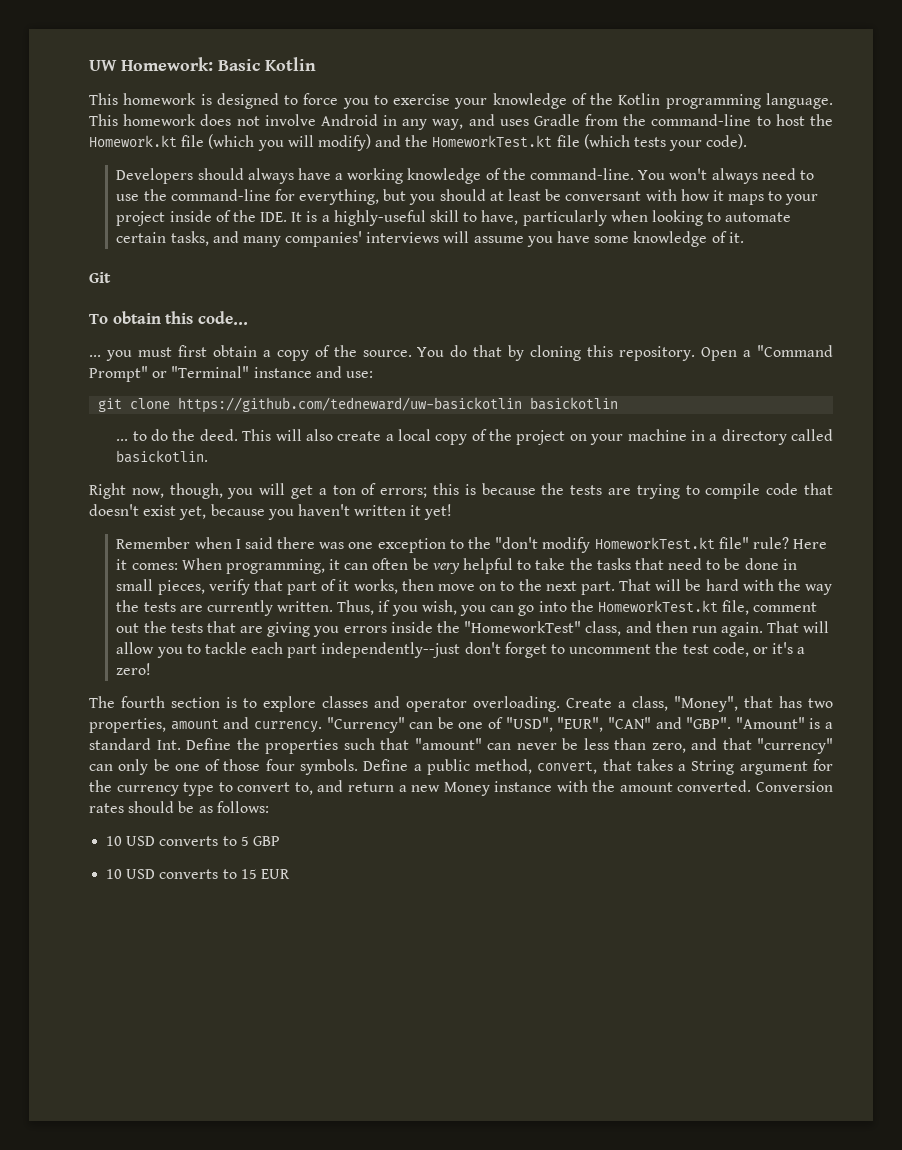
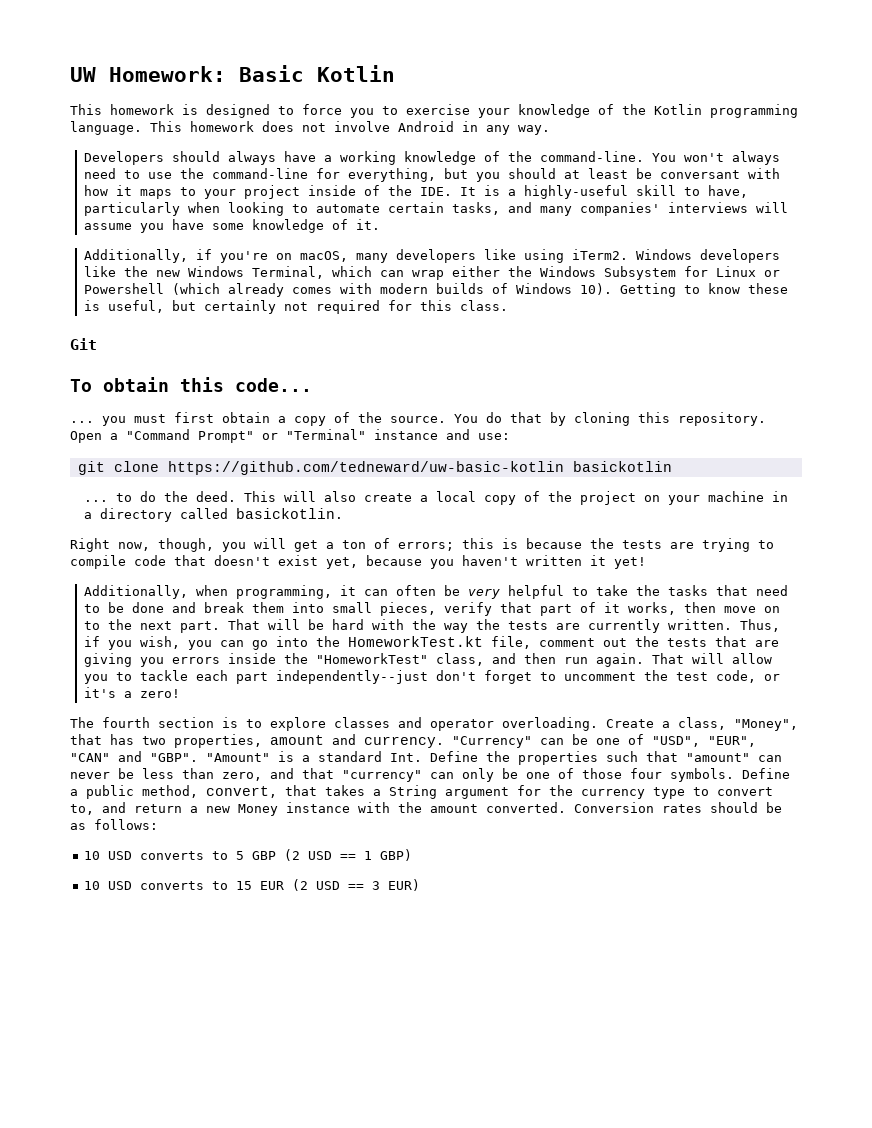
[432,114,833,130] [89,134,748,151] way, and uses Gradle from the command-line to host the Homework.kt file (which you will modify) and the HomeworkTest.kt file (which tests your code). -> [518,125,550,135] way.
(744, 237) none -> [84,249,781,263] [84,266,781,280] [84,283,789,297] [84,300,509,314] // Additionally, if you're on macOS, many developers like using iTerm2. Windows developers like the new Windows Terminal, which can wrap either the Windows Subsystem for Linux or Powershell (which already comes with modern builds of Windows 10). Getting to know these is useful, but certainly not required for this class.
[178,397,523,413] https://github.com/tedneward/uw-basickotlin -> [167,461,564,475] https://github.com/tedneward/uw-basic-kotlin
[116,537,828,553] [116,558,222,570] Remember when I said there was one exception to the "don't modify HomeworkTest.kt file" rule? Here it comes: When -> [84,585,229,599] Additionally, when
[782,559,797,570] in -> [172,602,325,613] and break them into
(280, 841) none -> [284,849,413,861] (2 USD == 1 GBP)
(290, 874) none -> [292,879,421,891] (2 USD == 3 EUR)

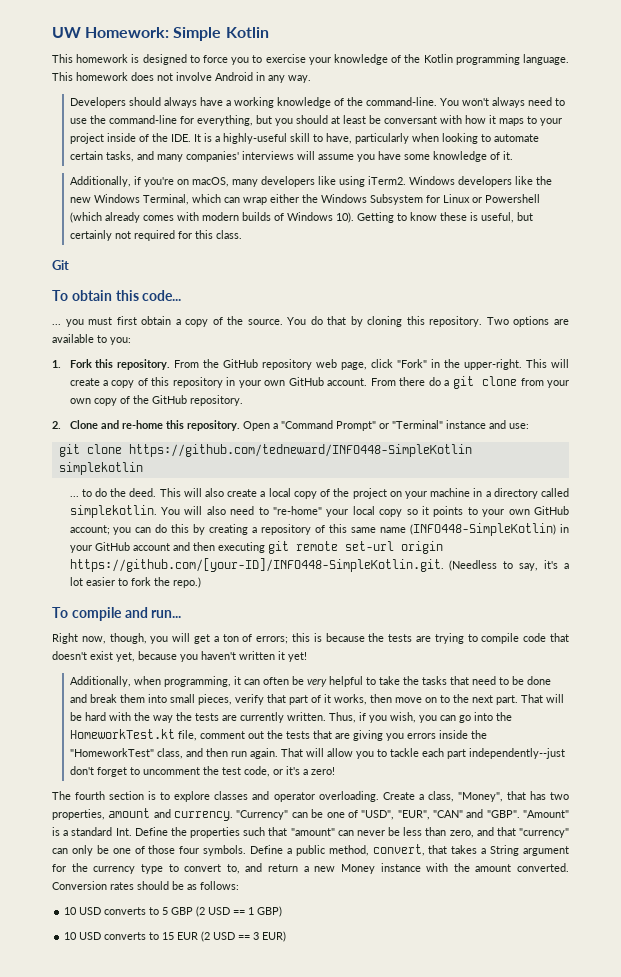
[239,65,304,82] Basic -> [173,27,222,41] Simple
(766, 419) none -> [486,316,569,327] [52,334,131,345] [52,359,569,370] [69,376,569,389] [69,395,243,406] [52,420,240,431] Two options are available to you: // 1. Fork this repository. From the GitHub repository web page, click "Fork" in the upper-right. This will create a copy of this repository in your own GitHub account. From there do a git clone from your own copy of the GitHub repository. // 2. Clone and re-home this repository.
[167,461,672,475] https://github.com/tedneward/uw-basic-kotlin basickotlin -> [128,444,472,457] [58,462,143,475] https://github.com/tedneward/INFO448-SimpleKotlin simplekotlin
[236,508,344,519] basickotlin. -> [69,505,569,518] [69,523,569,536] [69,541,443,554] [69,558,569,572] [69,577,201,588] [52,607,182,621] simplekotlin. You will also need to "re-home" your local copy so it points to your own GitHub account; you can do this by creating a repository of this same name (INFO448-SimpleKotlin) in your GitHub account and then executing git remote set-url origin https://github.com/[your-ID]/INFO448-SimpleKotlin.git. (Needless to say, it's a lot easier to fork the repo.) // To compile and run...

